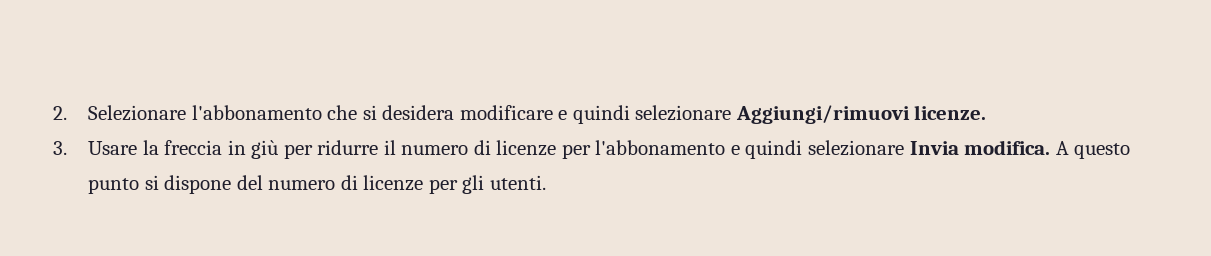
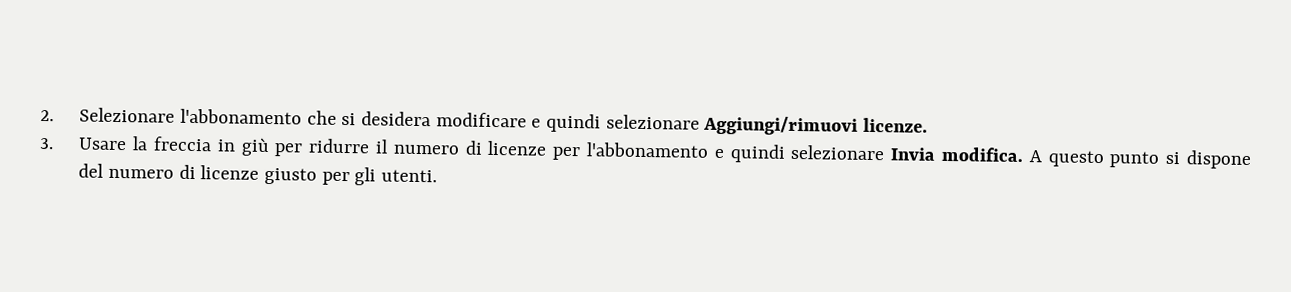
(424, 183) none -> [264,167,318,185] giusto

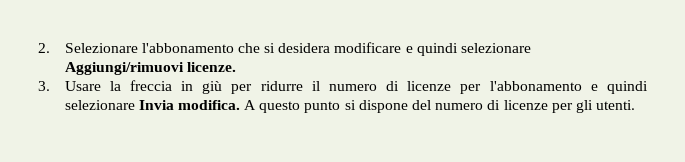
[264,167,318,185] giusto -> (548, 105) none

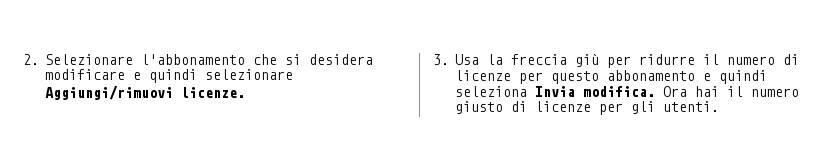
[64,81,101,91] Usare -> [455,54,479,65] Usa
[181,81,194,91] in -> (567, 59) none
[489,81,648,94] [64,100,135,110] l'abbonamento e quindi selezionare -> [551,70,767,84] [455,86,527,97] questo abbonamento e quindi seleziona
[244,100,484,113] A questo punto si dispone del numero -> [663,86,799,97] [455,101,503,114] Ora hai il numero giusto

